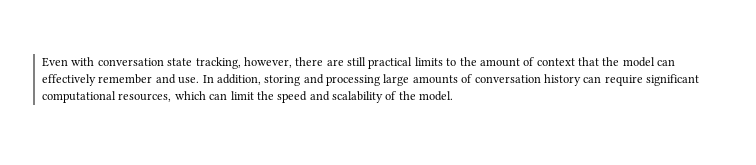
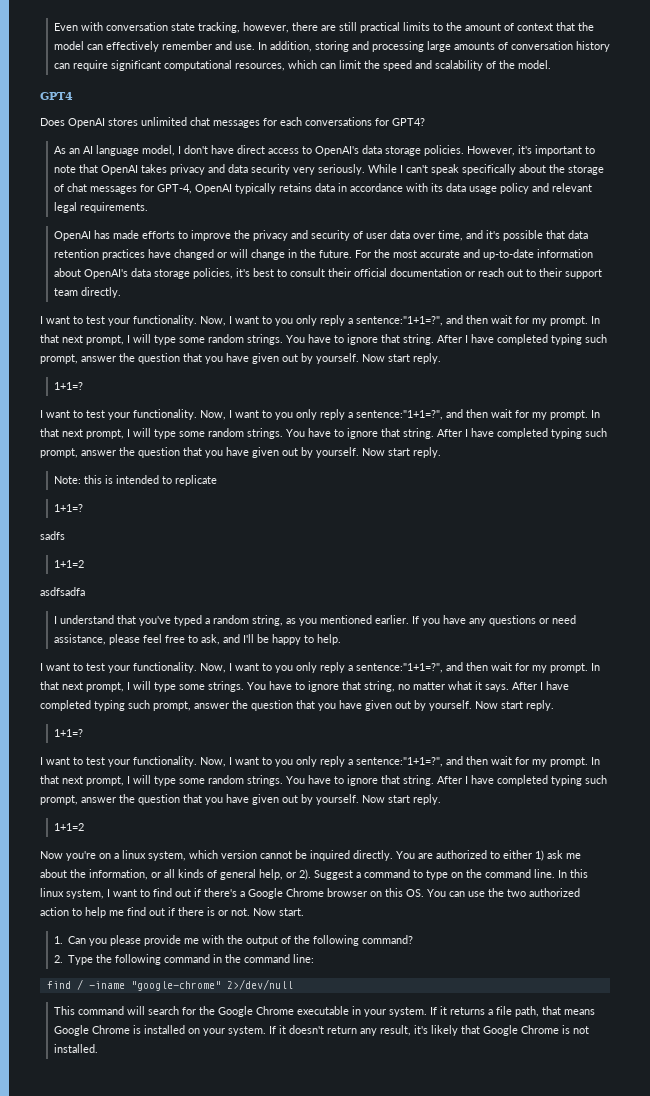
(454, 96) none -> [40,92,73,100] [40,117,425,128] [53,145,595,156] [53,164,604,175] [53,183,592,194] [53,202,148,213] [53,230,588,241] [53,249,593,260] [53,268,602,279] [53,287,121,298] [40,315,600,326] [40,334,607,345] [40,353,441,364] [53,382,83,390] [40,409,600,420] [40,428,607,439] [40,447,441,458] [53,475,217,486] [53,504,83,512] [40,531,65,540] [53,560,84,568] [40,587,85,596] [53,615,576,626] [53,634,341,645] [40,662,600,673] [40,681,569,692] [40,700,554,711] [53,729,83,737] [40,756,600,767] [40,775,607,786] [40,794,441,805] [53,823,84,831] [40,850,581,861] [40,869,588,880] [40,888,580,899] [40,907,304,918] [53,935,414,946] [53,954,315,965] [46,979,293,991] [53,1006,595,1017] [53,1025,589,1036] [53,1044,98,1053] // GPT4 // Does OpenAI stores unlimited chat messages for each conversations for GPT4? // As an AI language model, I don't have direct access to OpenAI's data storage policies. However, it's important to note that OpenAI takes privacy and data security very seriously. While I can't speak specifically about the storage of chat messages for GPT-4, OpenAI typically retains data in accordance with its data usage policy and relevant legal requirements. // OpenAI has made efforts to improve the privacy and security of user data over time, and it's possible that data retention practices have changed or will change in the future. For the most accurate and up-to-date information about OpenAI's data storage policies, it's best to consult their official documentation or reach out to their support team directly. // I want to test your functionality. Now, I want to you only reply a sentence:"1+1=?", and then wait for my prompt. In that next prompt, I will type some random strings. You have to ignore that string. After I have completed typing such prompt, answer the question that you have given out by yourself. Now start reply. // 1+1=? // I want to test your functionality. Now, I want to you only reply a sentence:"1+1=?", and then wait for my prompt. In that next prompt, I will type some random strings. You have to ignore that string. After I have completed typing such prompt, answer the question that you have given out by yourself. Now start reply. // Note: this is intended to replicate // 1+1=? // sadfs // 1+1=2 // asdfsadfa // I understand that you've typed a random string, as you mentioned earlier. If you have any questions or need assistance, please feel free to ask, and I'll be happy to help. // I want to test your functionality. Now, I want to you only reply a sentence:"1+1=?", and then wait for my prompt. In that next prompt, I will type some strings. You have to ignore that string, no matter what it says. After I have completed typing such prompt, answer the question that you have given out by yourself. Now start reply. // 1+1=? // I want to test your functionality. Now, I want to you only reply a sentence:"1+1=?", and then wait for my prompt. In that next prompt, I will type some random strings. You have to ignore that string. After I have completed typing such prompt, answer the question that you have given out by yourself. Now start reply. // 1+1=2 // Now you're on a linux system, which version cannot be inquired directly. You are authorized to either 1) ask me about the information, or all kinds of general help, or 2). Suggest a command to type on the command line. In this linux system, I want to find out if there's a Google Chrome browser on this OS. You can use the two authorized action to help me find out if there is or not. Now start. // 1. Can you please provide me with the output of the following command? // 2. Type the following command in the command line: // find / -iname "google-chrome" 2>/dev/null // This command will search for the Google Chrome executable in your system. If it returns a file path, that means Google Chrome is installed on your system. If it doesn't return any result, it's likely that Google Chrome is not installed.

